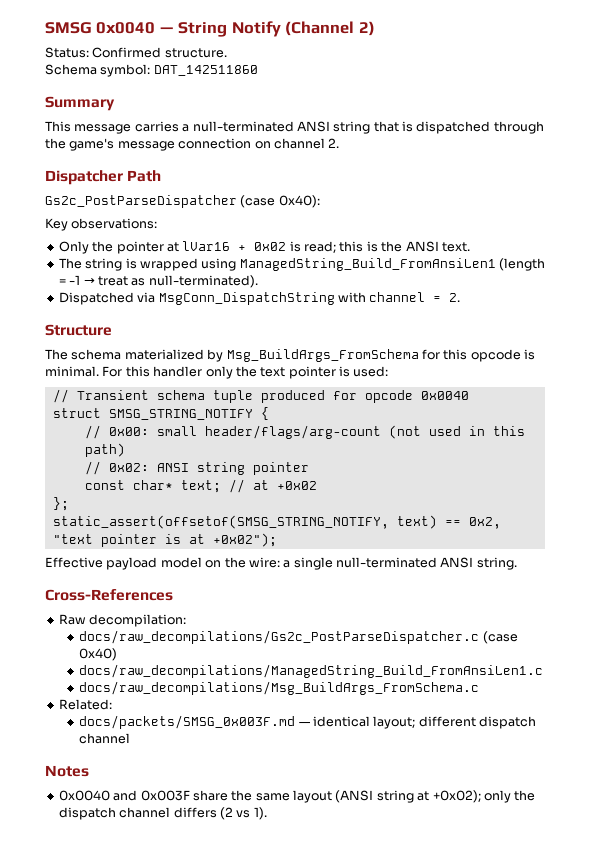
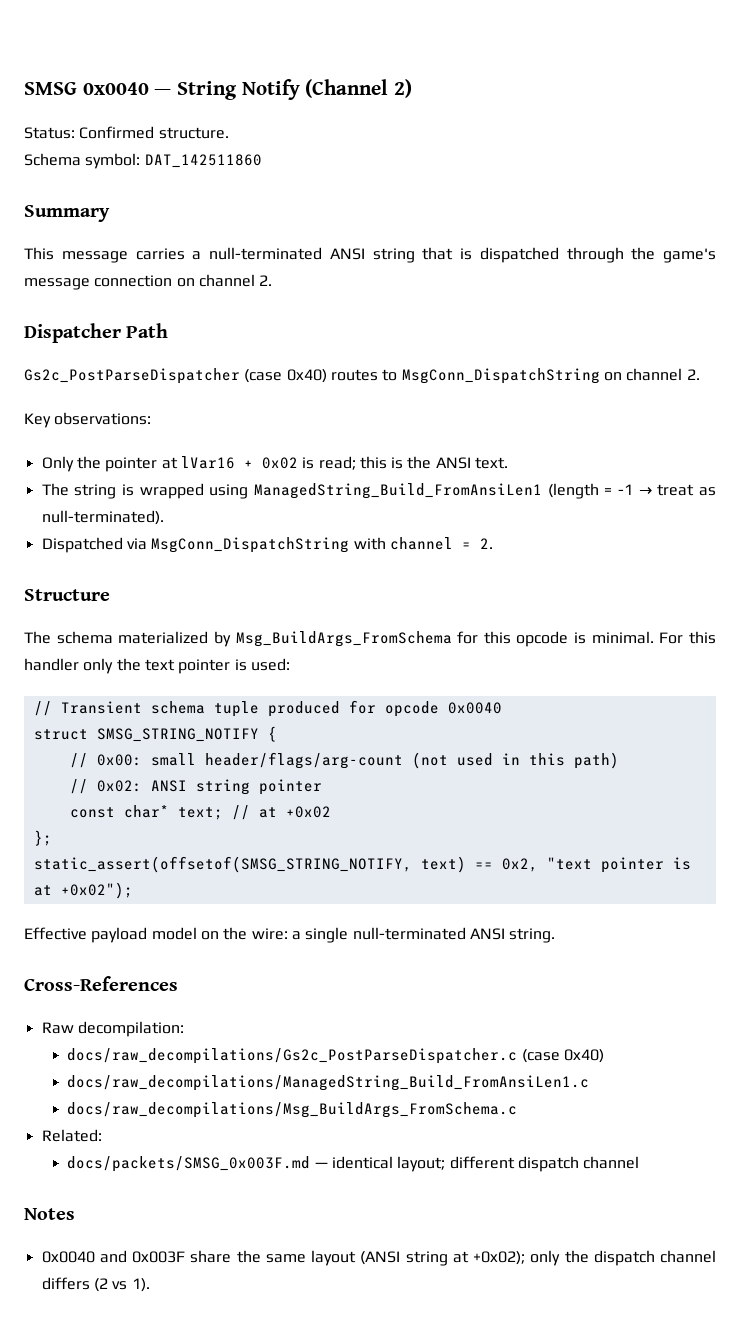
[278,195,320,208] 0x40): -> [286,368,700,384] 0x40) routes to MsgConn_DispatchString on channel 2.

